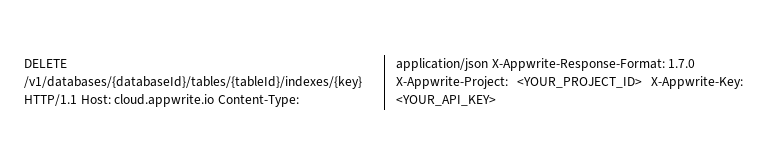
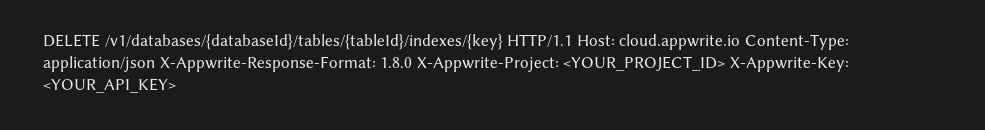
[668,59,696,68] 1.7.0 -> [380,57,413,68] 1.8.0

